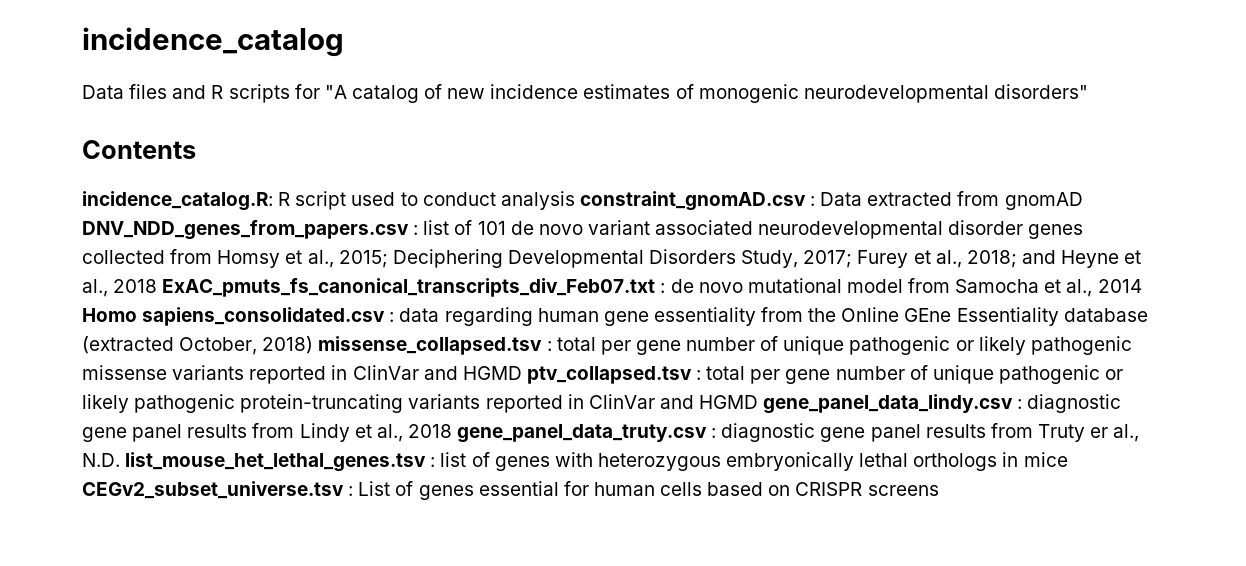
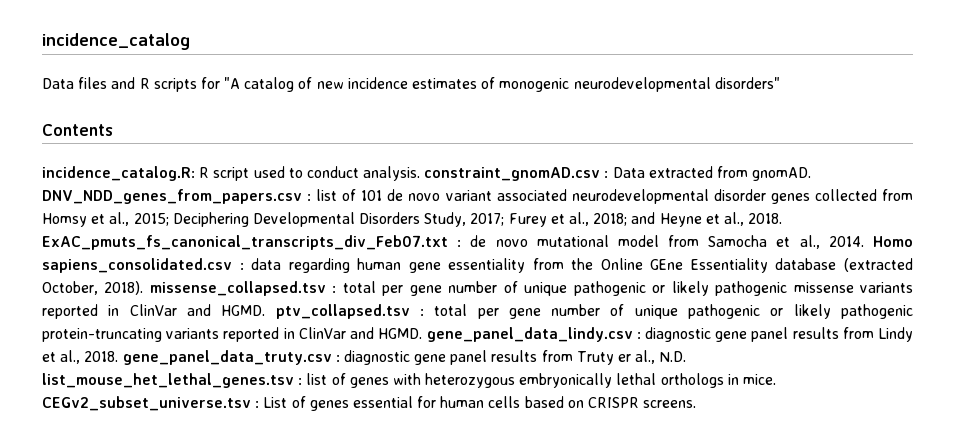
[500,191,575,210] analysis -> [363,166,421,181] analysis.
[1004,192,1083,210] gnomAD -> [752,167,812,181] gnomAD.
[113,279,158,293] 2018 -> [748,213,783,224] 2018.
[1097,279,1142,293] 2014 -> [828,236,864,247] 2014.
[262,336,314,354] 2018) -> [104,281,144,295] 2018).
[462,366,522,380] HGMD -> [221,305,266,316] HGMD.
[699,395,759,409] HGMD -> [378,328,423,339] HGMD.
[407,424,452,438] 2018 -> [84,351,119,362] 2018.
[1023,452,1068,467] mice -> [743,374,777,385] mice.
[867,485,939,496] screens -> [643,400,697,408] screens.

